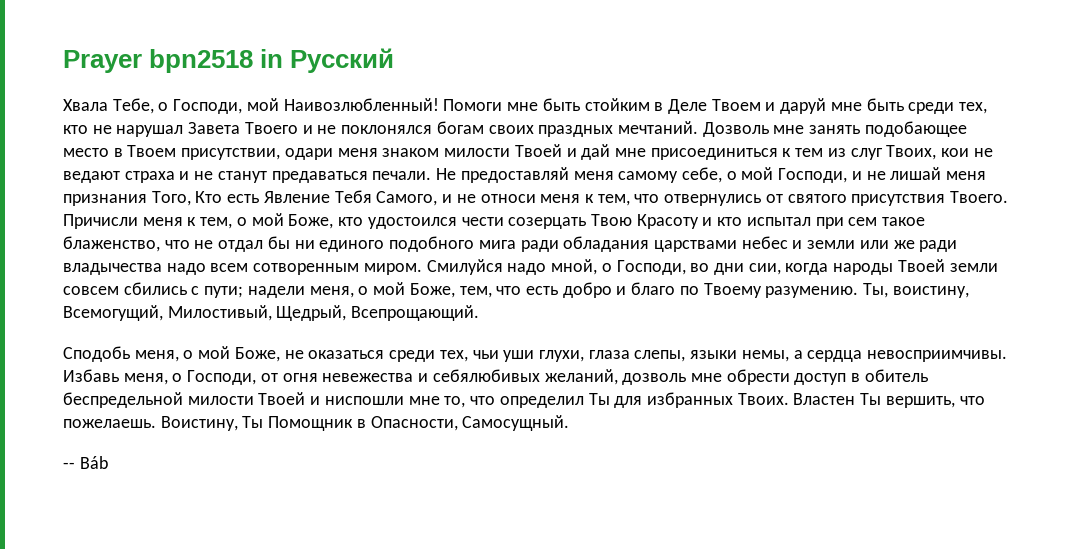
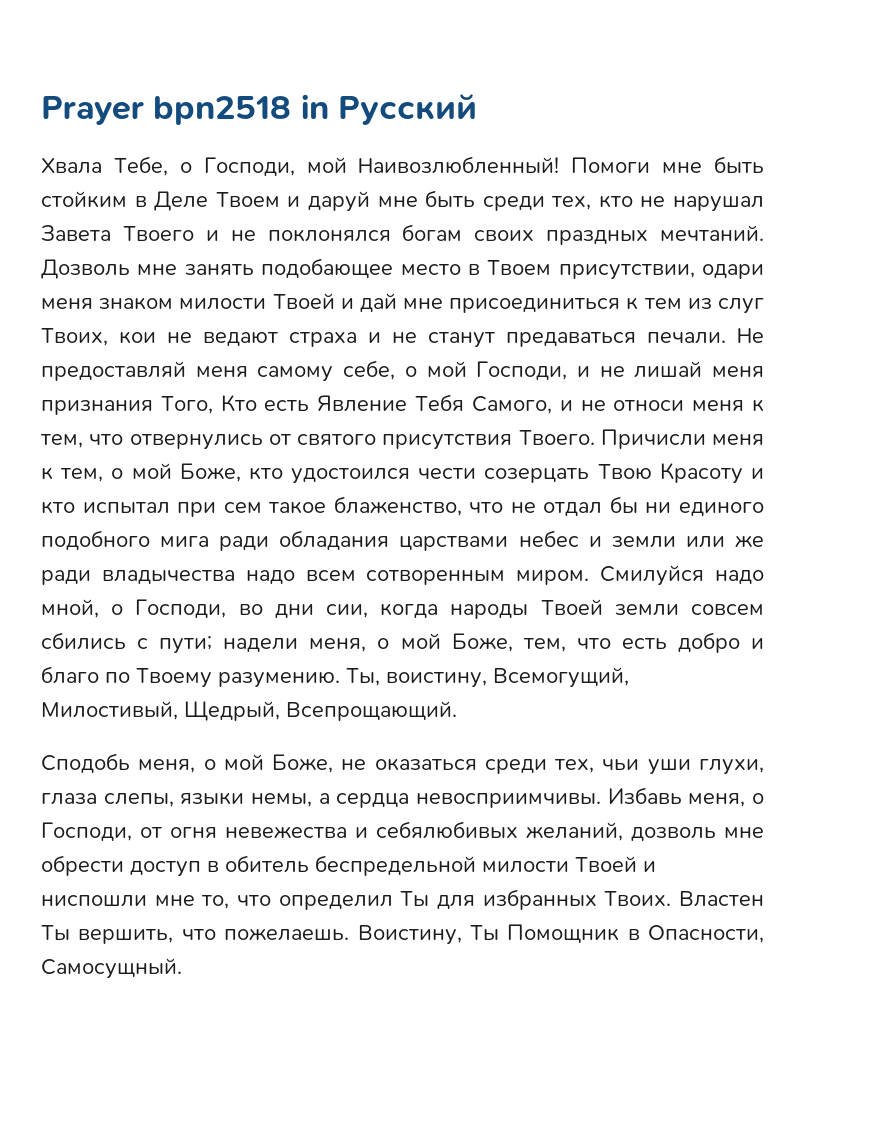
[63,456,108,469] // -- Báb -> (182, 968) none

